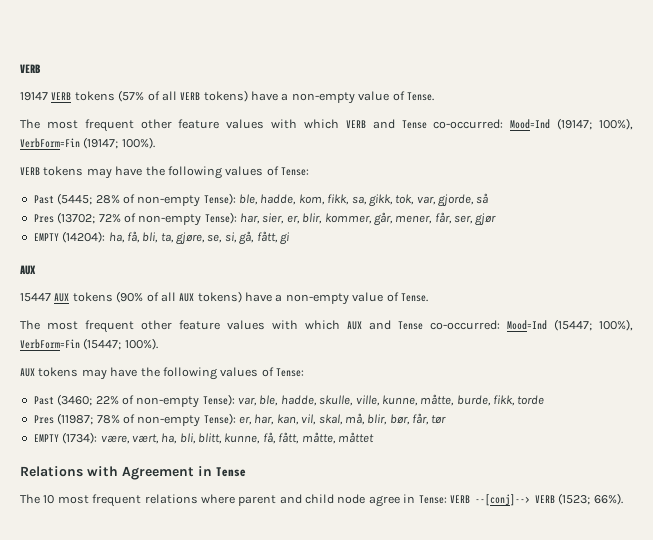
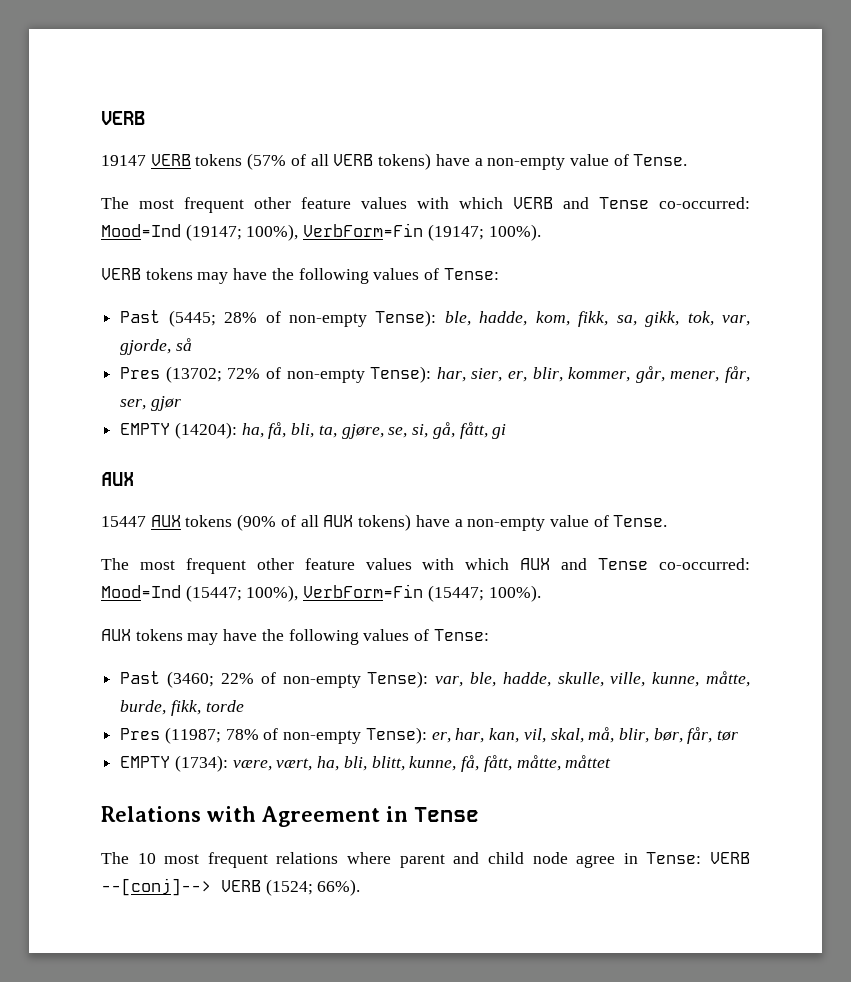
[558,493,591,505] (1523; -> [265,879,313,896] (1524;

